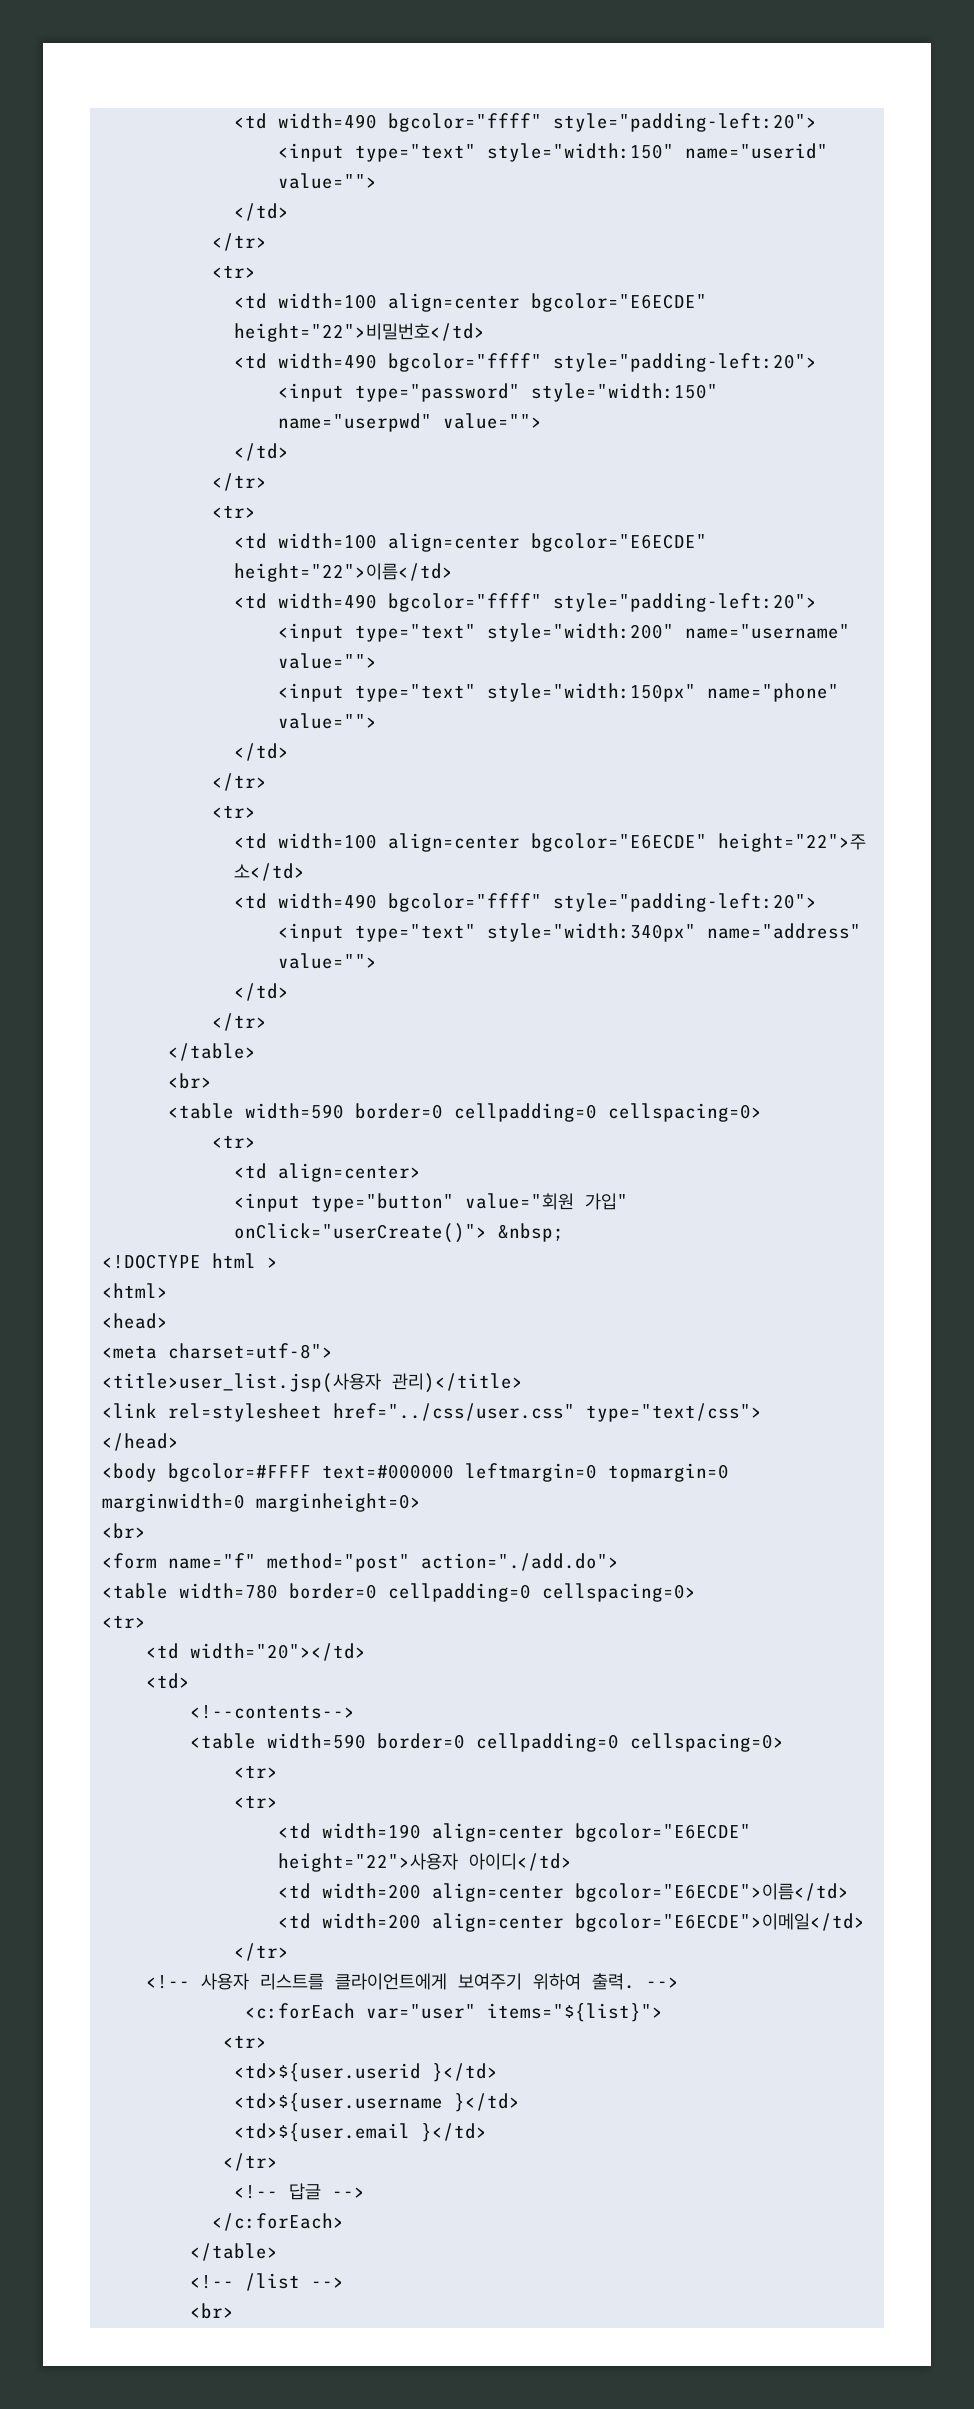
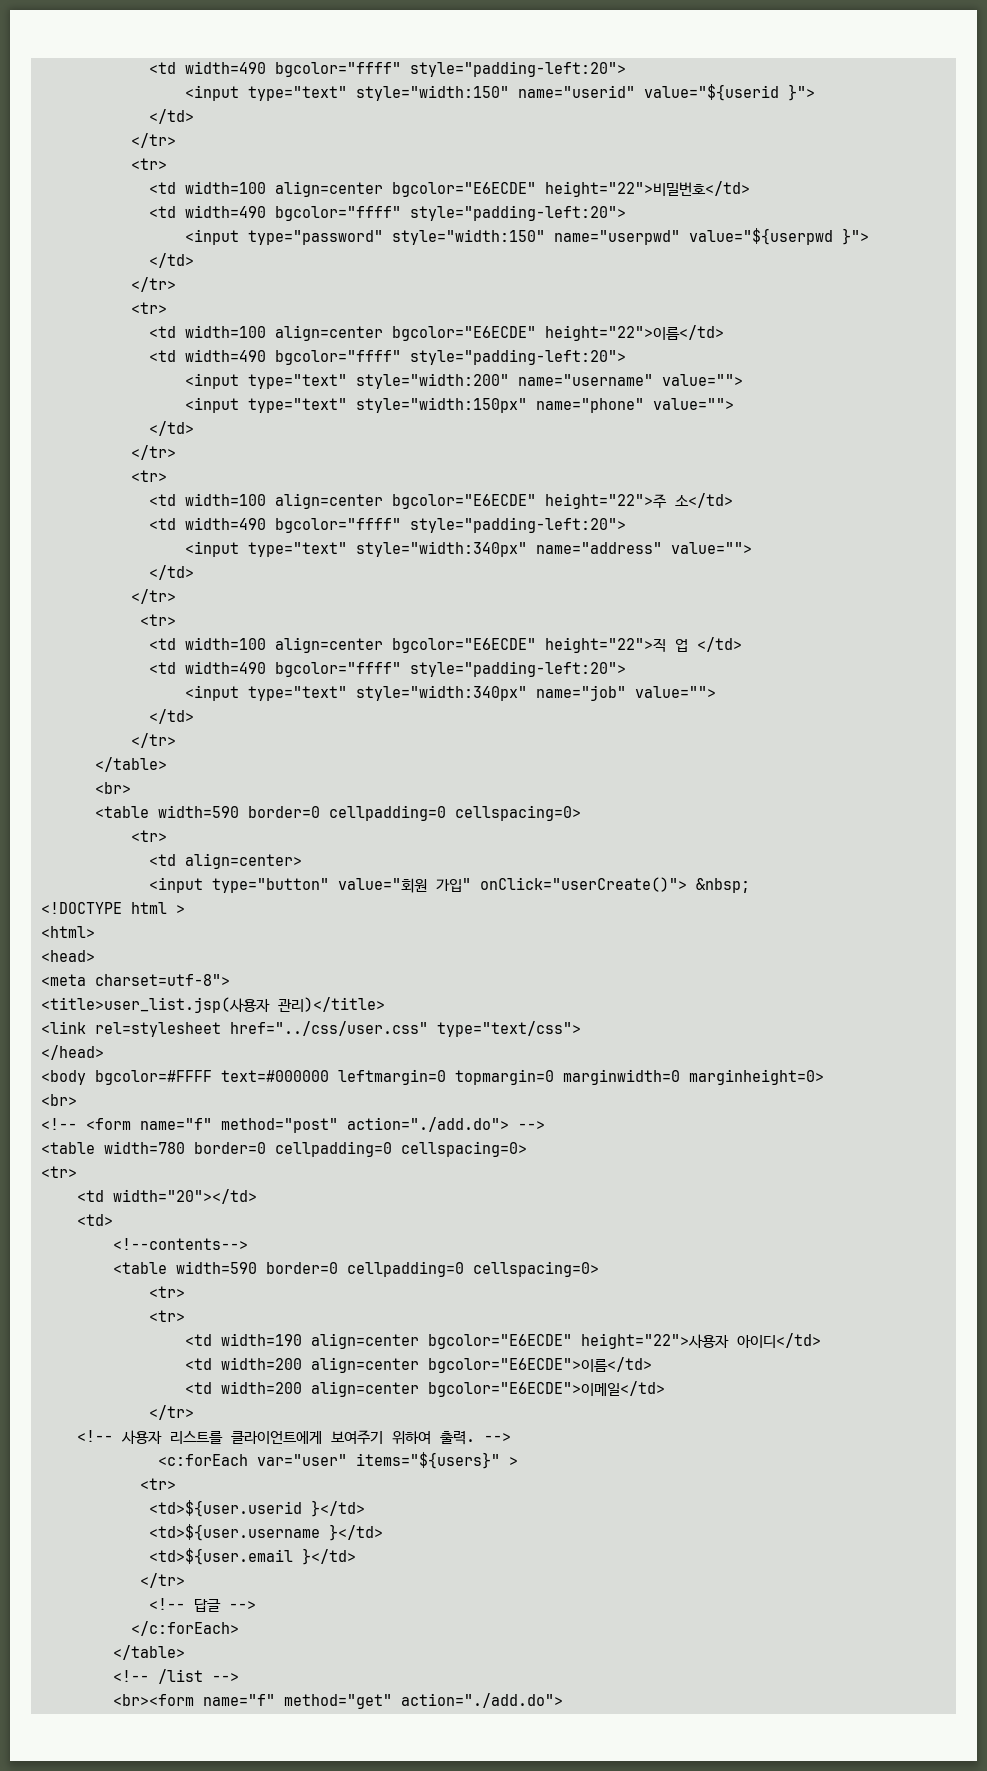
[278,173,377,189] value=""> -> [643,84,815,101] value="${userid }">
[443,413,542,429] value=""> -> [688,228,869,245] value="${userpwd }">
(267, 1022) none -> [139,614,176,626] [148,637,742,653] [148,661,626,677] [184,685,716,701] [148,709,194,724] [130,733,176,748] // <tr> // <td width=100 align=center bgcolor="E6ECDE" height="22">직 업 </td> // <td width=490 bgcolor="ffff" style="padding-left:20"> // <input type="text" style="width:340px" name="job" value=""> // </td> // </tr>
(146, 1531) none -> [40,1118,77,1130] <!--
(619, 1562) none -> [517,1121,545,1130] -->
[487,2003,663,2022] items="${list}"> -> [355,1452,518,1469] items="${users}" >
[190,2303,234,2319] <br> -> [112,1693,563,1709] <br><form name="f" method="get" action="./add.do">

